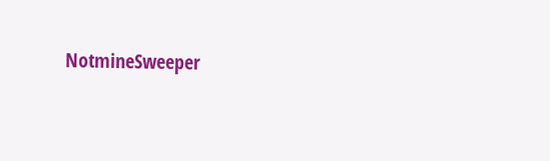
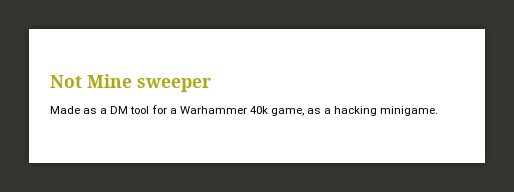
[65,52,201,75] NotmineSweeper -> [50,74,211,92] [50,105,439,116] Not Mine sweeper // Made as a DM tool for a Warhammer 40k game, as a hacking minigame.

